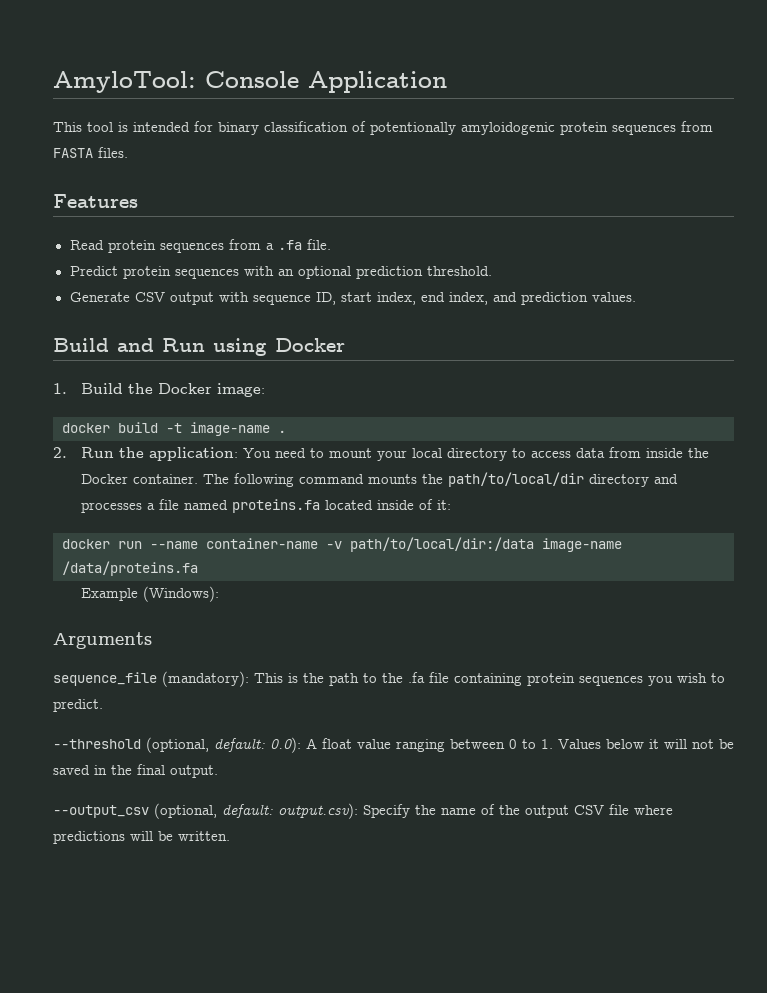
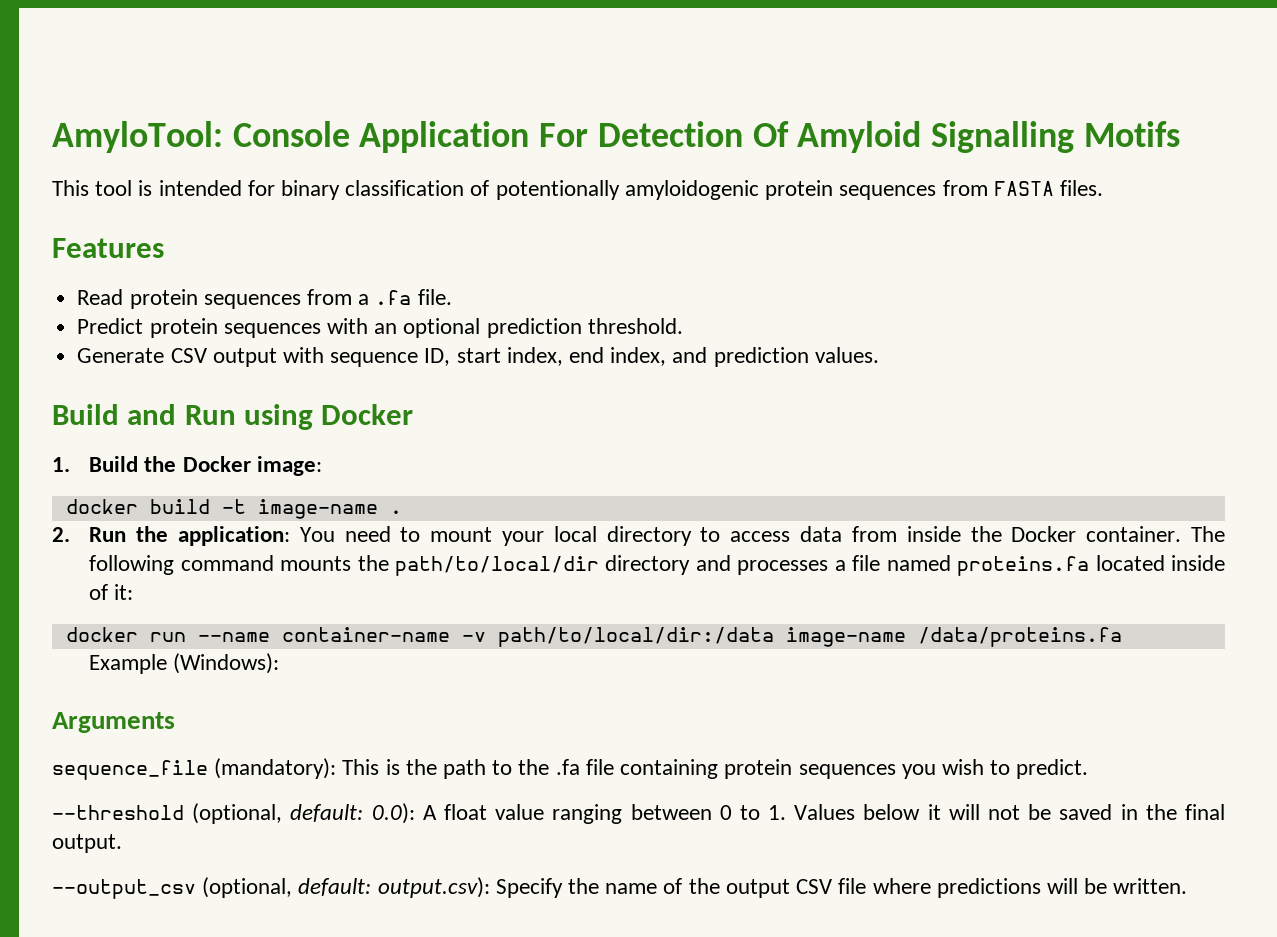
(447, 82) none -> [539,121,1180,153] For Detection Of Amyloid Signalling Motifs

